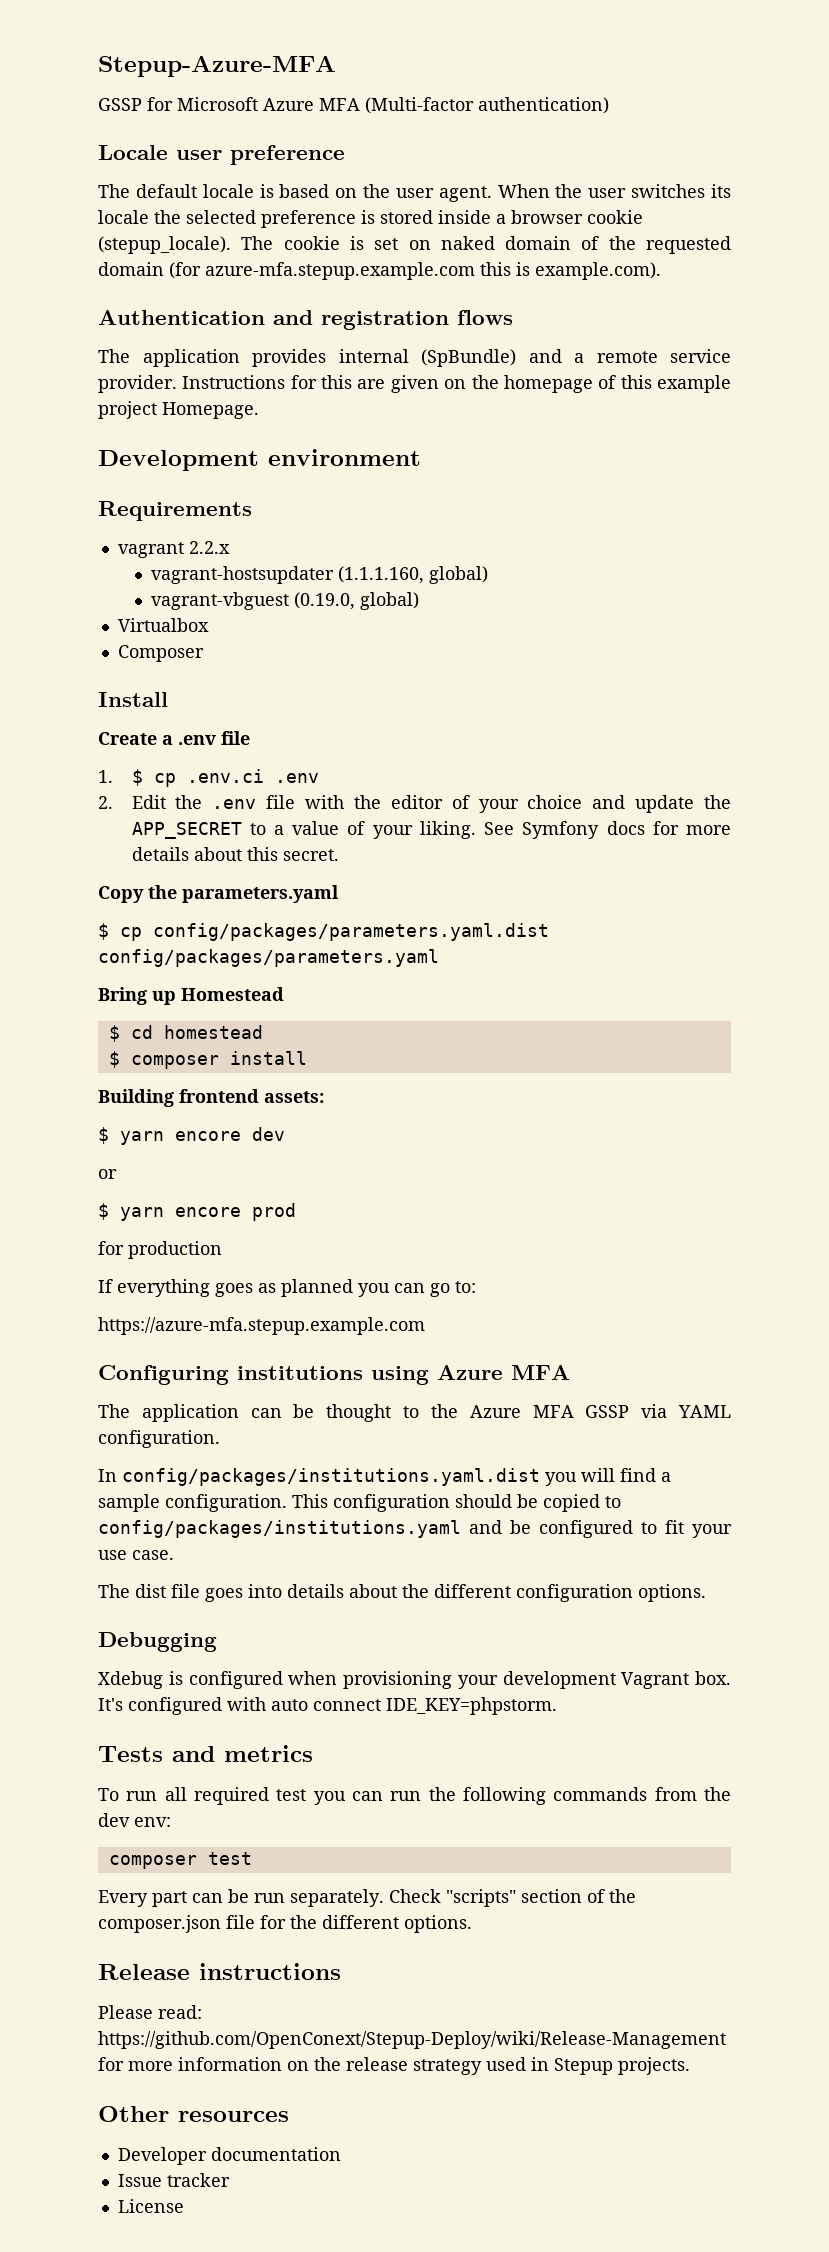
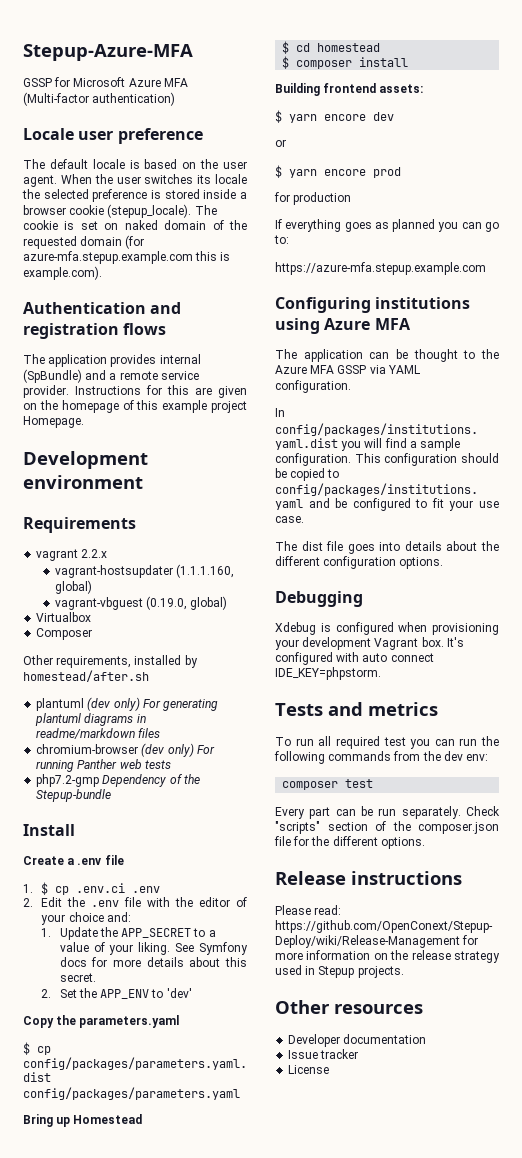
(204, 653) none -> [23,655,198,668] [23,670,149,682] [36,697,219,711] [35,713,146,726] [36,728,161,739] [36,743,215,757] [36,759,171,772] [36,774,200,787] [36,789,112,802] // Other requirements, installed by homestead/after.sh // plantuml (dev only) For generating plantuml diagrams in readme/markdown files // chromium-browser (dev only) For running Panther web tests // php7.2-gmp Dependency of the Stepup-bundle
[592,795,695,813] and update -> [106,912,131,922] [41,927,98,940] and: // 1. Update
(339, 855) none -> [41,988,192,999] // 2. Set the APP_ENV to 'dev'

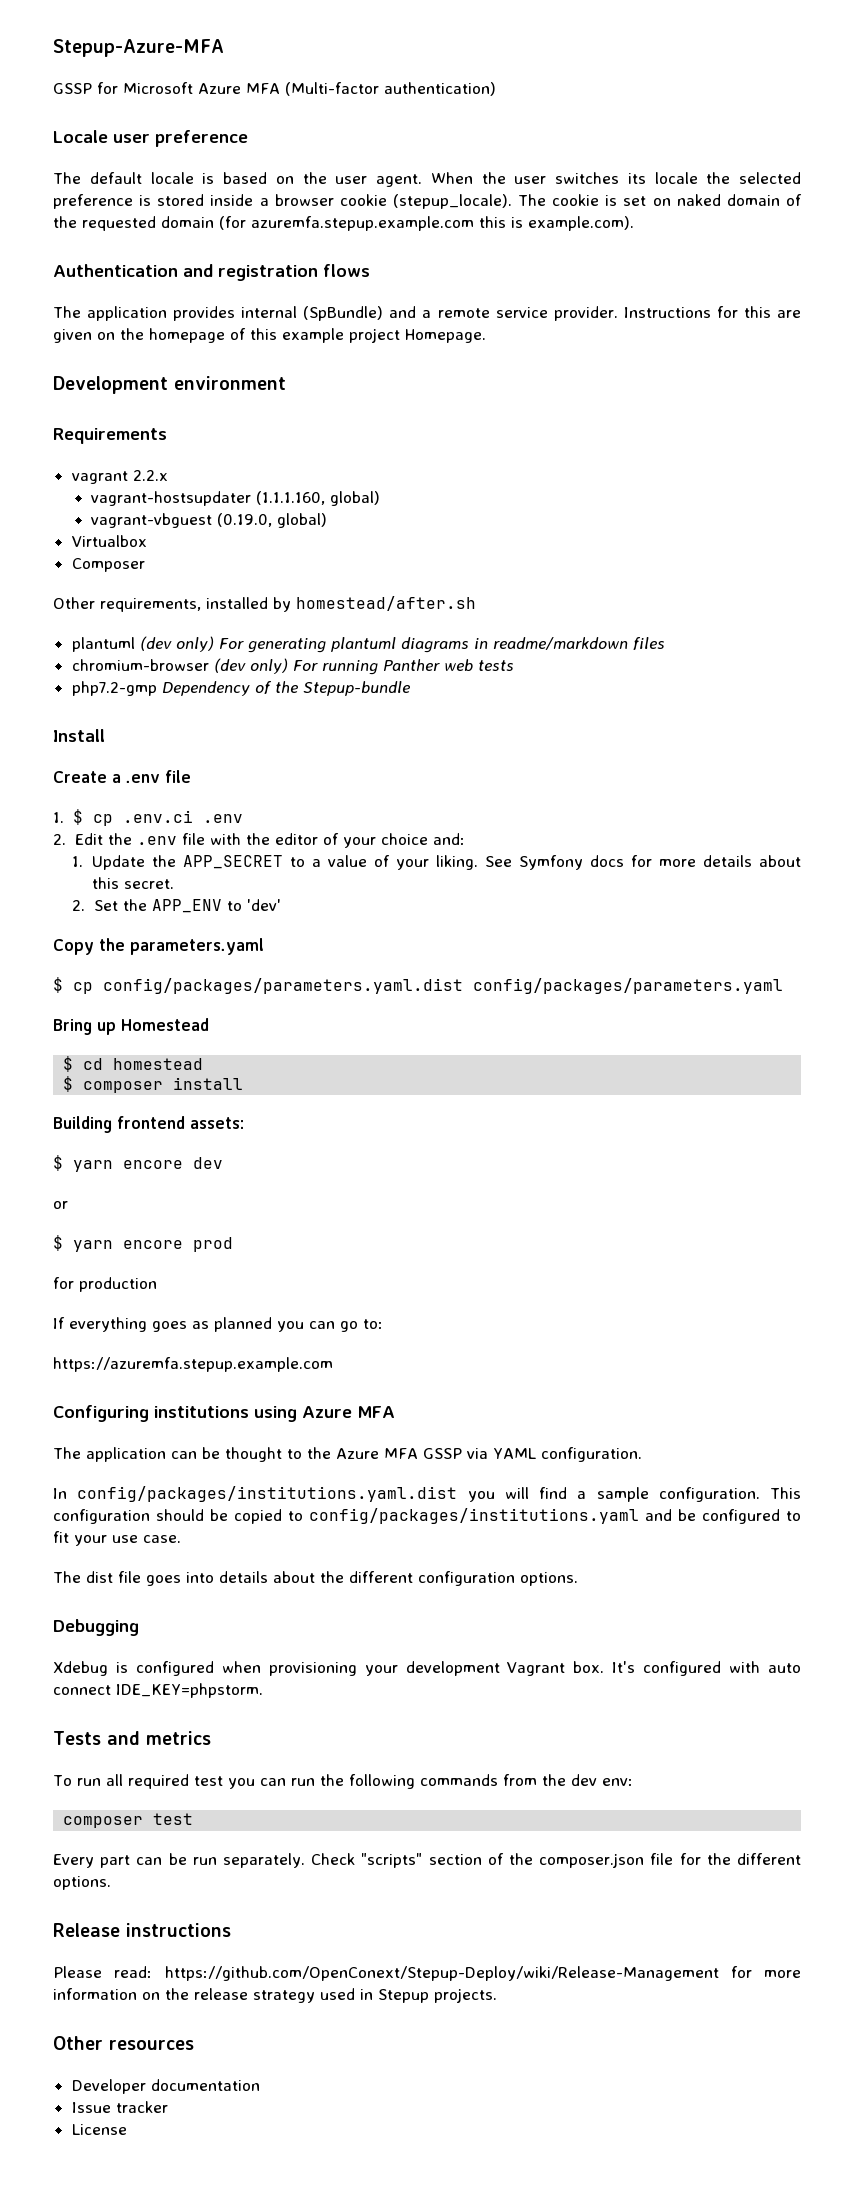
[23,251,193,264] azure-mfa.stepup.example.com -> [251,216,474,231] azuremfa.stepup.example.com
[275,262,486,275] https://azure-mfa.stepup.example.com -> [53,1357,333,1372] https://azuremfa.stepup.example.com

